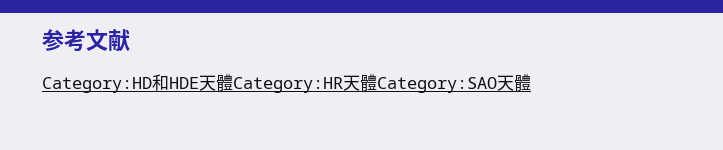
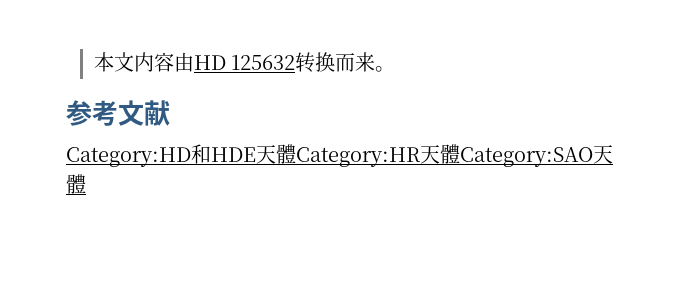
(42, 40) none -> [94,52,396,73] 本文内容由HD 125632转换而来。 //

